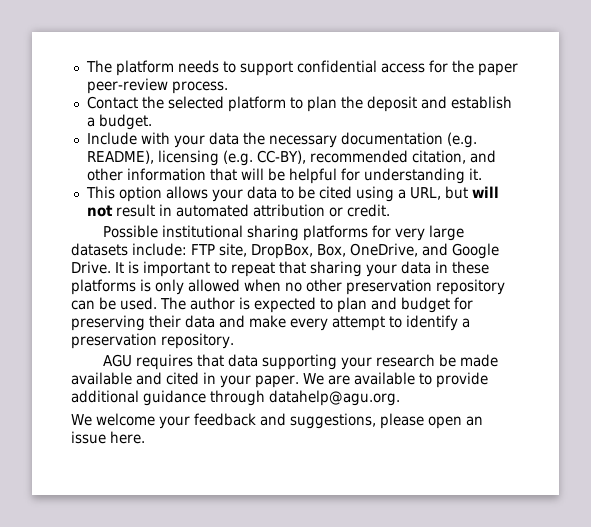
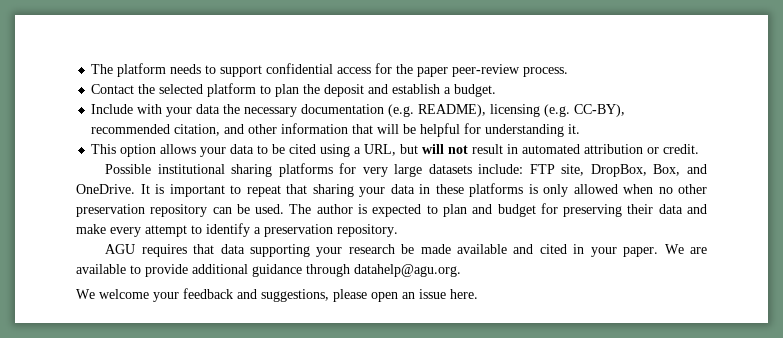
[350,243,499,259] [71,261,111,274] OneDrive, and Google Drive. -> [687,164,708,174] [76,184,135,194] and OneDrive.

